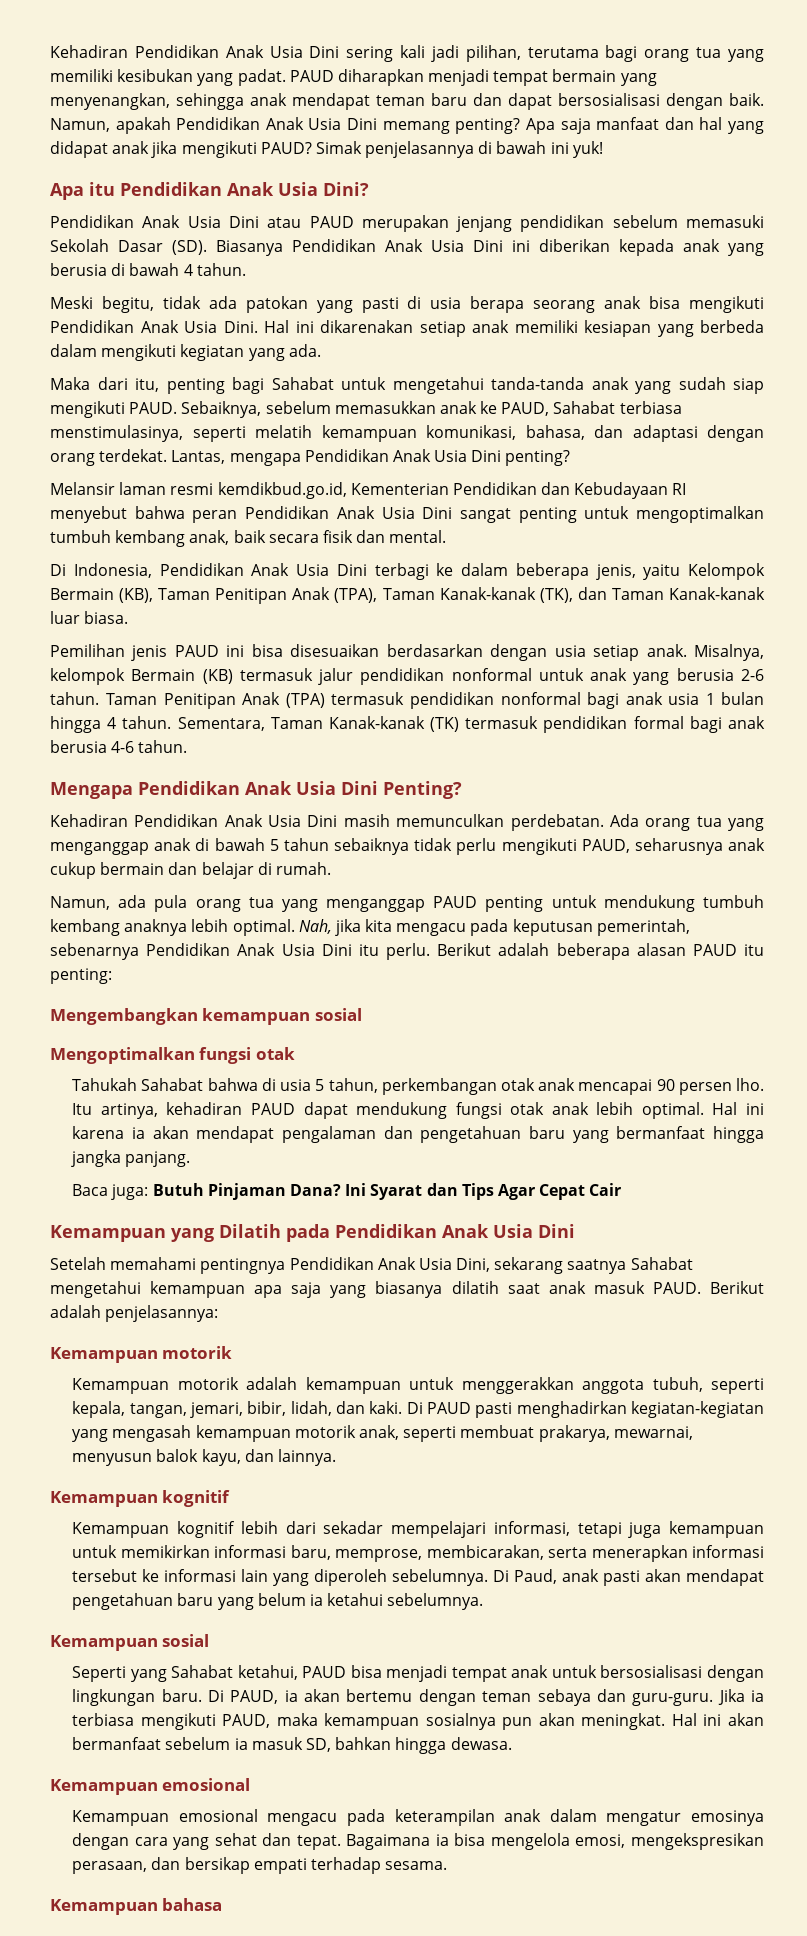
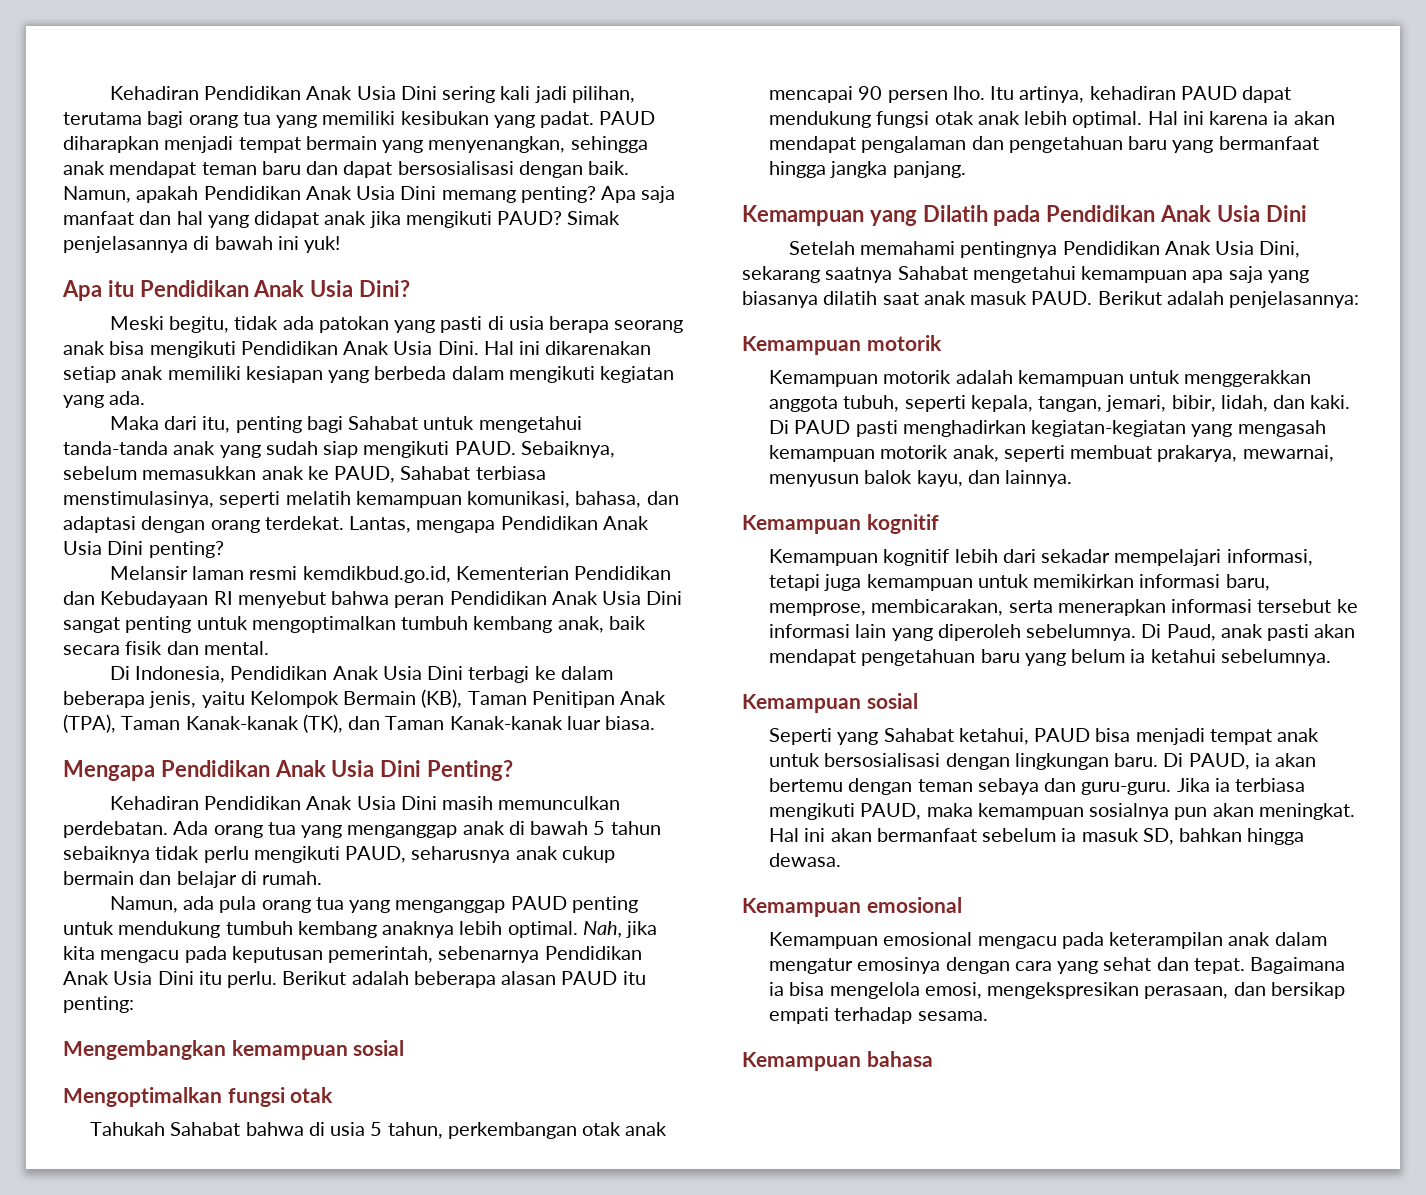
[50,215,764,232] [50,239,764,256] [50,263,246,276] // Pendidikan Anak Usia Dini atau PAUD merupakan jenjang pendidikan sebelum memasuki Sekolah Dasar (SD). Biasanya Pendidikan Anak Usia Dini ini diberikan kepada anak yang berusia di bawah 4 tahun. -> (411, 288) none
[50,644,764,661] [50,668,764,685] [50,692,765,709] [50,716,765,733] [50,740,188,753] // Pemilihan jenis PAUD ini bisa disesuaikan berdasarkan dengan usia setiap anak. Misalnya, kelompok Bermain (KB) termasuk jalur pendidikan nonformal untuk anak yang berusia 2-6 tahun. Taman Penitipan Anak (TPA) termasuk pendidikan nonformal bagi anak usia 1 bulan hingga 4 tahun. Sementara, Taman Kanak-kanak (TK) termasuk pendidikan formal bagi anak berusia 4-6 tahun. -> (656, 723) none
[72,1183,622,1200] // Baca juga: Butuh Pinjaman Dana? Ini Syarat dan Tips Agar Cepat Cair -> (966, 169) none

